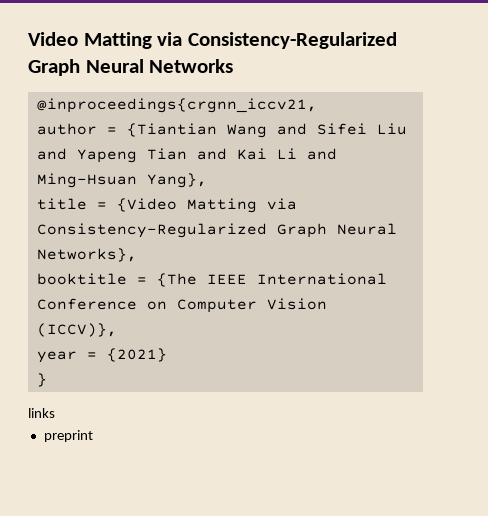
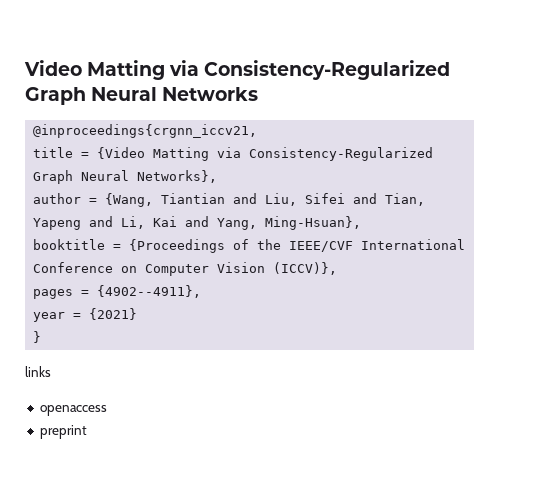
[36,123,407,138] [36,148,337,163] [36,173,207,188] // author = {Tiantian Wang and Sifei Liu and Yapeng Tian and Kai Li and Ming-Hsuan Yang}, -> (258, 131) none
[36,273,247,287] booktitle = {The IEEE -> [33,193,426,207] [33,216,362,230] [33,239,354,253] author = {Wang, Tiantian and Liu, Sifei and Tian, Yapeng and Li, Kai and Yang, Ming-Hsuan}, // booktitle = {Proceedings of the IEEE/CVF
(117, 330) none -> [33,285,202,299] // pages = {4902--4911},
(55, 413) none -> [39,405,107,416] // openaccess

